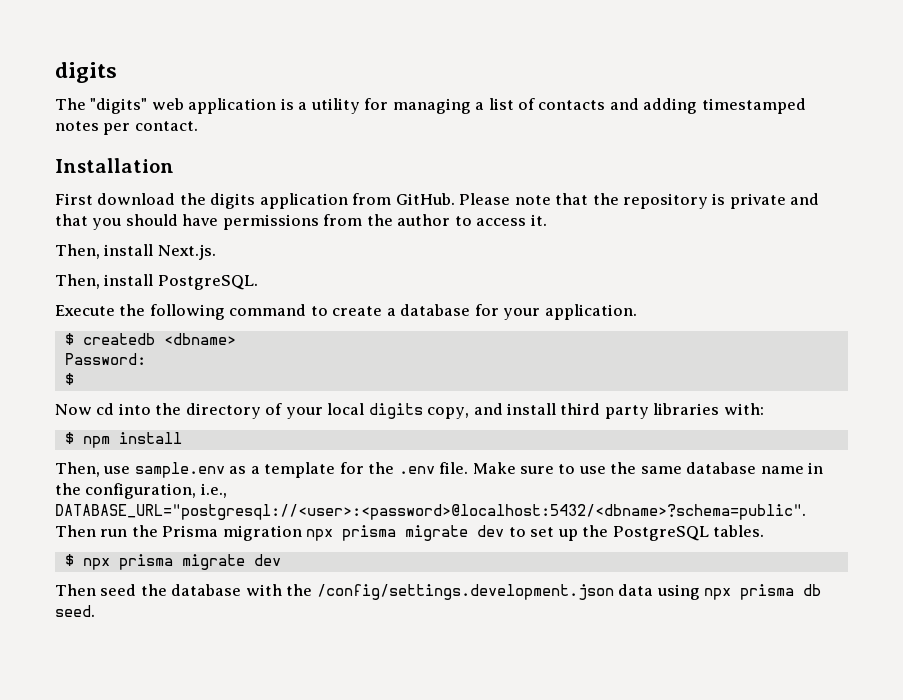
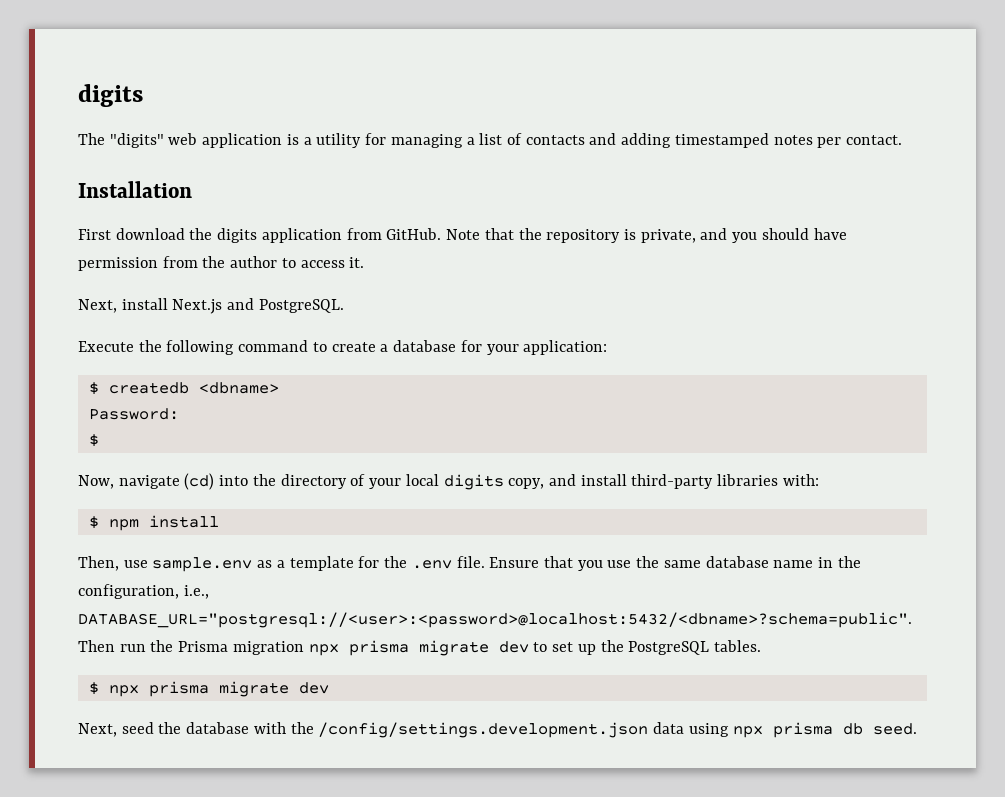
[459,193,551,205] Please note -> [446,229,481,240] Note
[729,193,820,209] [55,214,88,226] private and that -> [640,228,728,243] private, and
[222,214,319,230] permissions -> [78,257,158,271] permission
[55,244,216,260] [55,274,154,289] Then, install Next.js. // Then, install -> [78,298,255,314] Next, install Next.js and
[544,304,637,320] application. -> [523,340,608,355] application:
[55,403,115,415] Now cd -> [78,473,215,490] Now, navigate (cd)
[560,403,649,419] third party -> [631,474,714,489] third-party
[472,462,576,474] Make sure to -> [489,556,603,571] Ensure that you
[55,584,96,596] Then -> [78,723,117,737] Next,

